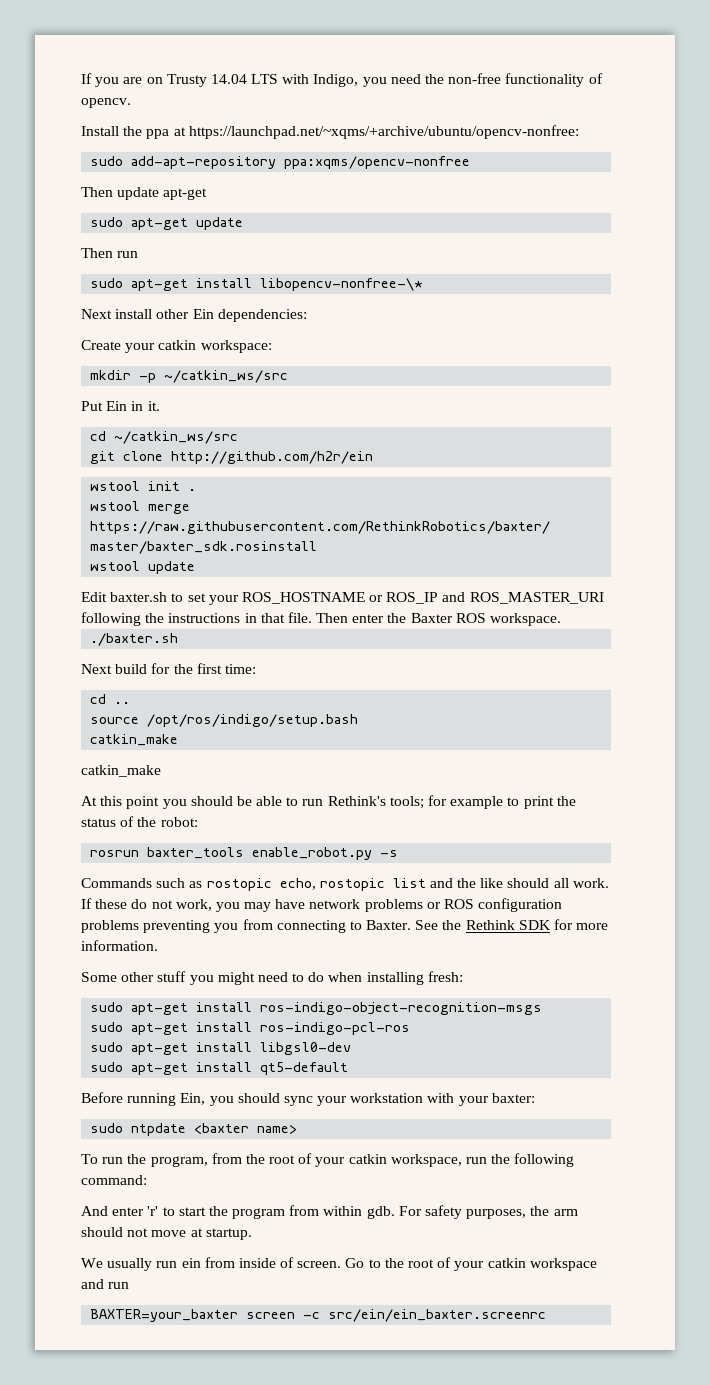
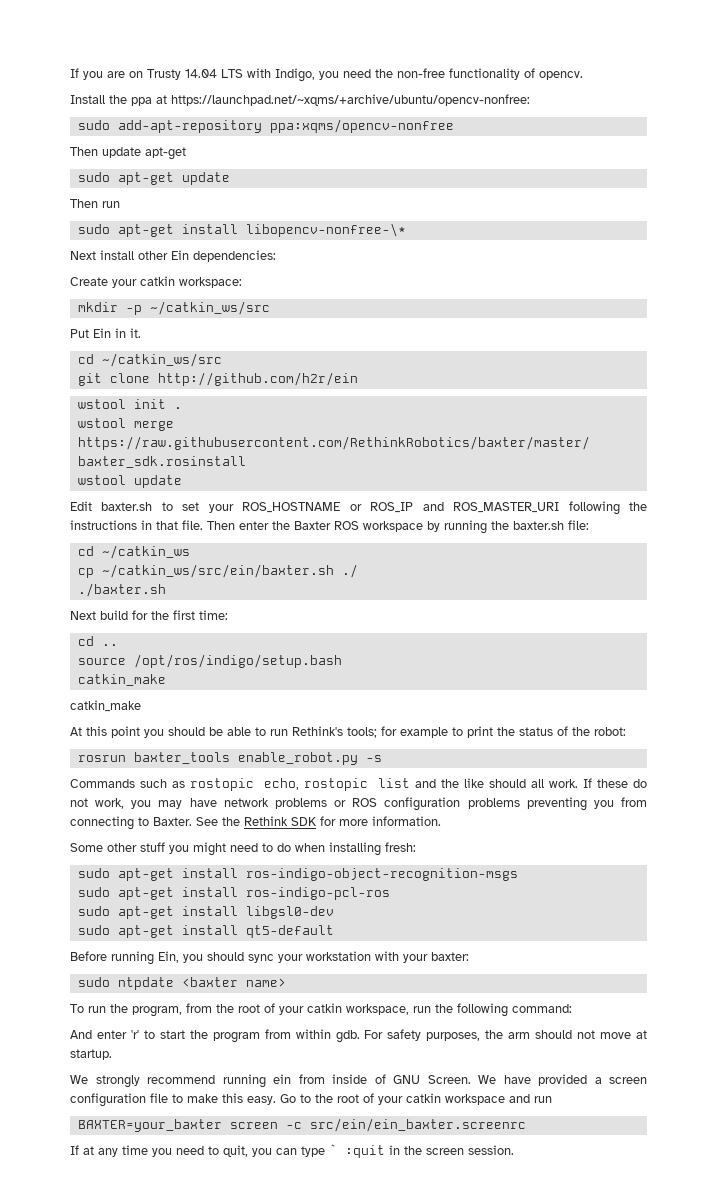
[490,613,562,626] workspace. -> [363,520,589,534] [77,545,190,559] [77,564,358,578] workspace by running the baxter.sh file: // cd ~/catkin_ws // cp ~/catkin_ws/src/ein/baxter.sh ./
[107,1258,178,1271] usually run -> [95,1074,266,1088] strongly recommend running
[297,1261,342,1268] screen. -> [393,1074,647,1086] [70,1093,276,1107] GNU Screen. We have provided a screen configuration file to make this easy.
(547, 1315) none -> [70,1144,514,1158] // If at any time you need to quit, you can type ` :quit in the screen session.

